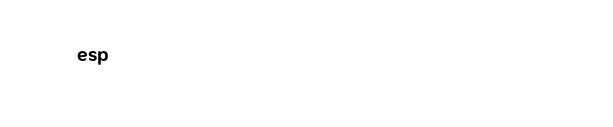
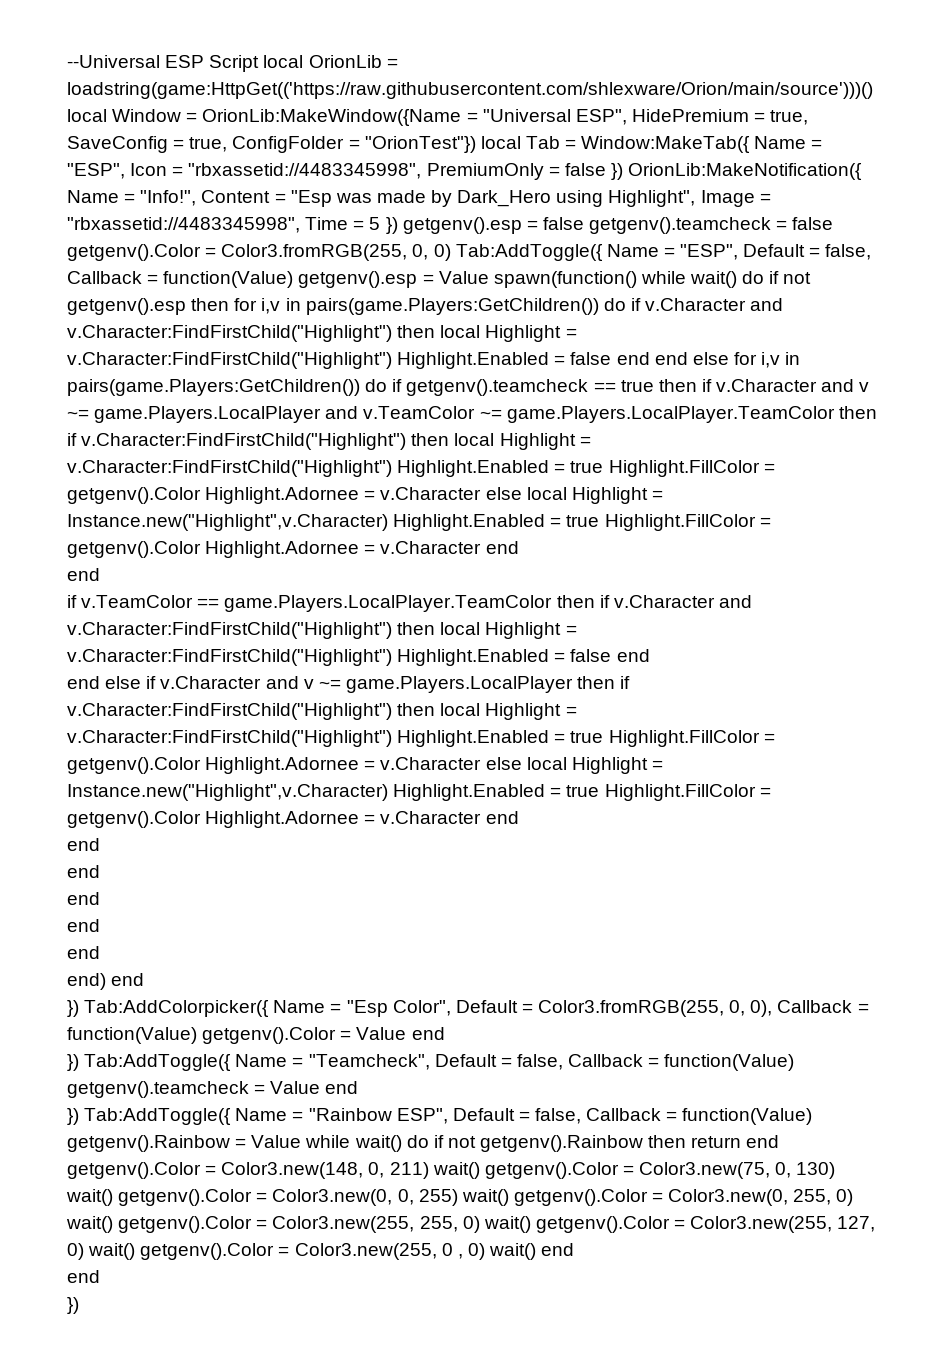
[77,51,109,65] esp -> [67,55,398,72] [67,82,873,99] [67,109,809,126] [67,136,823,153] [67,163,863,180] [67,190,771,207] [67,217,834,234] [67,244,872,261] [67,271,812,288] [67,298,784,315] [67,325,577,342] [67,352,801,369] [67,379,870,396] [67,406,877,423] [67,433,591,450] [67,460,775,477] [67,487,663,504] [67,514,771,531] [67,541,519,558] [67,568,100,581] [67,595,752,612] [67,622,577,639] [67,649,650,666] [67,676,631,693] [67,703,577,720] [67,730,775,747] [67,757,663,774] [67,784,771,801] [67,811,519,828] [67,838,100,851] [67,865,100,878] [67,892,100,905] [67,919,100,932] [67,946,100,959] [67,973,145,990] [67,1000,869,1017] [67,1027,445,1044] [67,1054,795,1071] [67,1081,359,1098] [67,1108,813,1125] [67,1135,780,1152] [67,1162,836,1179] [66,1189,854,1206] [66,1216,876,1233] [67,1243,575,1260] [67,1270,100,1283] [67,1297,79,1314] --Universal ESP Script local OrionLib = loadstring(game:HttpGet(('https://raw.githubusercontent.com/shlexware/Orion/main/source')))() local Window = OrionLib:MakeWindow({Name = "Universal ESP", HidePremium = true, SaveConfig = true, ConfigFolder = "OrionTest"}) local Tab = Window:MakeTab({ Name = "ESP", Icon = "rbxassetid://4483345998", PremiumOnly = false }) OrionLib:MakeNotification({ Name = "Info!", Content = "Esp was made by Dark_Hero using Highlight", Image = "rbxassetid://4483345998", Time = 5 }) getgenv().esp = false getgenv().teamcheck = false getgenv().Color = Color3.fromRGB(255, 0, 0) Tab:AddToggle({ Name = "ESP", Default = false, Callback = function(Value) getgenv().esp = Value spawn(function() while wait() do if not getgenv().esp then for i,v in pairs(game.Players:GetChildren()) do if v.Character and v.Character:FindFirstChild("Highlight") then local Highlight = v.Character:FindFirstChild("Highlight") Highlight.Enabled = false end end else for i,v in pairs(game.Players:GetChildren()) do if getgenv().teamcheck == true then if v.Character and v ~= game.Players.LocalPlayer and v.TeamColor ~= game.Players.LocalPlayer.TeamColor then if v.Character:FindFirstChild("Highlight") then local Highlight = v.Character:FindFirstChild("Highlight") Highlight.Enabled = true Highlight.FillColor = getgenv().Color Highlight.Adornee = v.Character else local Highlight = Instance.new("Highlight",v.Character) Highlight.Enabled = true Highlight.FillColor = getgenv().Color Highlight.Adornee = v.Character end // end // if v.TeamColor == game.Players.LocalPlayer.TeamColor then if v.Character and v.Character:FindFirstChild("Highlight") then local Highlight = v.Character:FindFirstChild("Highlight") Highlight.Enabled = false end // end else if v.Character and v ~= game.Players.LocalPlayer then if v.Character:FindFirstChild("Highlight") then local Highlight = v.Character:FindFirstChild("Highlight") Highlight.Enabled = true Highlight.FillColor = getgenv().Color Highlight.Adornee = v.Character else local Highlight = Instance.new("Highlight",v.Character) Highlight.Enabled = true Highlight.FillColor = getgenv().Color Highlight.Adornee = v.Character end // end // end // end // end // end // end) end // }) Tab:AddColorpicker({ Name = "Esp Color", Default = Color3.fromRGB(255, 0, 0), Callback = function(Value) getgenv().Color = Value end // }) Tab:AddToggle({ Name = "Teamcheck", Default = false, Callback = function(Value) getgenv().teamcheck = Value end // }) Tab:AddToggle({ Name = "Rainbow ESP", Default = false, Callback = function(Value) getgenv().Rainbow = Value while wait() do if not getgenv().Rainbow then return end getgenv().Color = Color3.new(148, 0, 211) wait() getgenv().Color = Color3.new(75, 0, 130) wait() getgenv().Color = Color3.new(0, 0, 255) wait() getgenv().Color = Color3.new(0, 255, 0) wait() getgenv().Color = Color3.new(255, 255, 0) wait() getgenv().Color = Color3.new(255, 127, 0) wait() getgenv().Color = Color3.new(255, 0 , 0) wait() end // end // })

